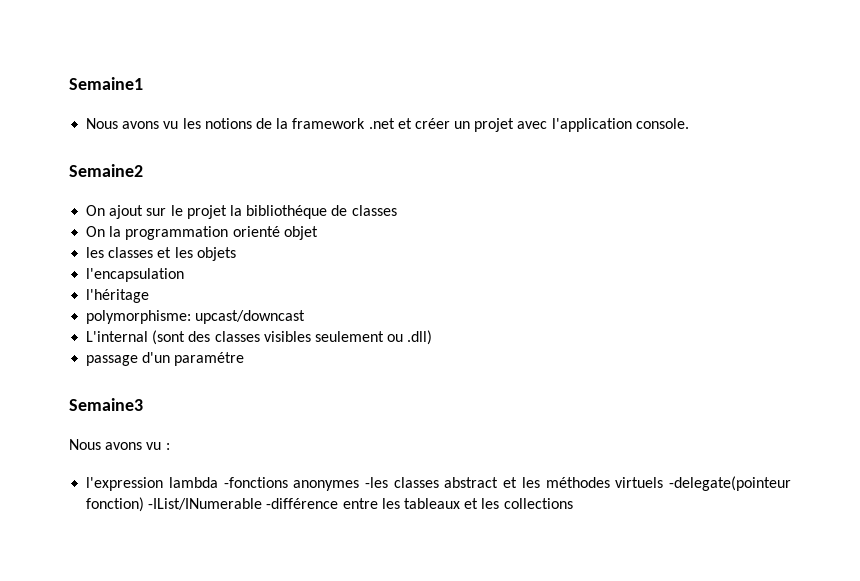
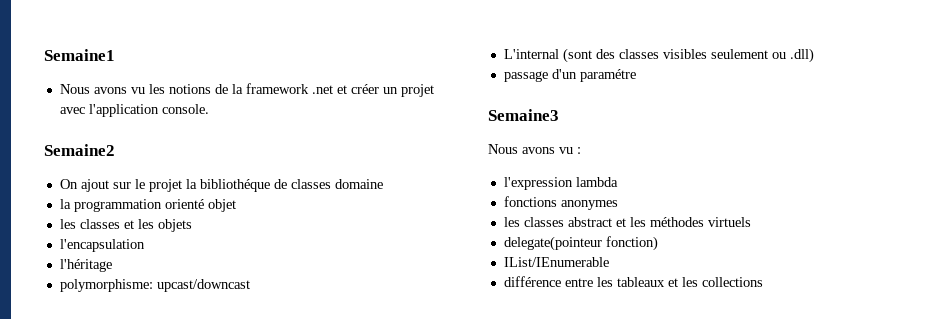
[86,226,106,237] // On -> [334,179,383,189] domaine //
[223,477,288,488] -fonctions -> [503,196,557,207] // fonctions
[364,477,388,488] -les -> [503,217,520,227] // les
[669,476,792,491] -delegate(pointeur -> [503,236,602,251] // delegate(pointeur
[148,498,339,510] -IList/INumerable -différence -> [503,257,609,267] [503,276,561,287] // IList/IEnumerable // différence

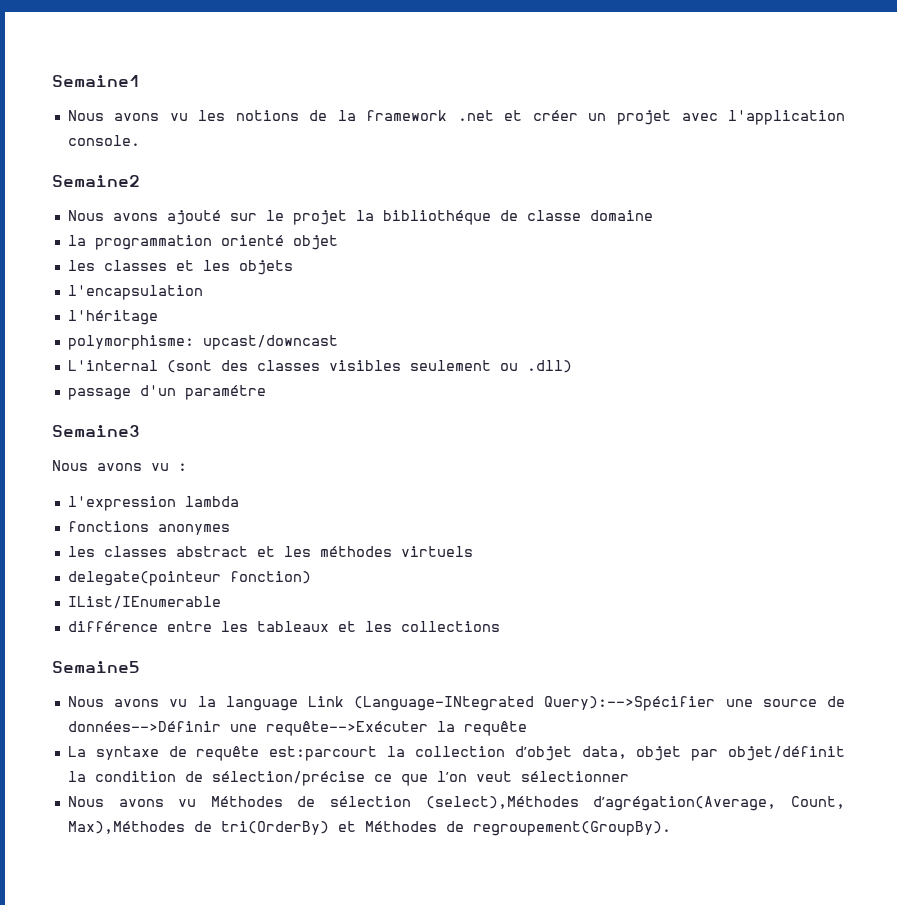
[59,179,109,192] On ajout -> [67,210,221,225] Nous avons ajouté
[290,179,331,189] classes -> [526,210,581,221] classe
(763, 282) none -> [52,661,140,673] [67,696,846,711] [67,721,527,736] [67,746,846,761] [67,771,629,786] [67,796,845,811] [67,821,671,836] // Semaine5 // Nous avons vu la language Link (Language-INtegrated Query):-->Spécifier une source de données-->Définir une requête-->Exécuter la requête // La syntaxe de requête est:parcourt la collection d’objet data, objet par objet/définit la condition de sélection/précise ce que l’on veut sélectionner // Nous avons vu Méthodes de sélection (select),Méthodes d’agrégation(Average, Count, Max),Méthodes de tri(OrderBy) et Méthodes de regroupement(GroupBy).

